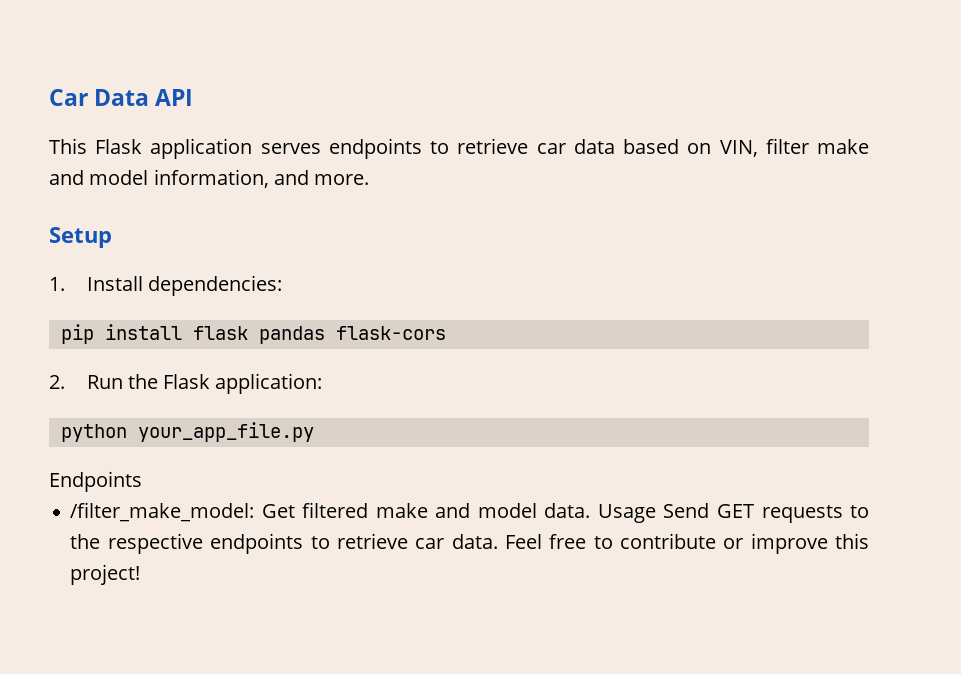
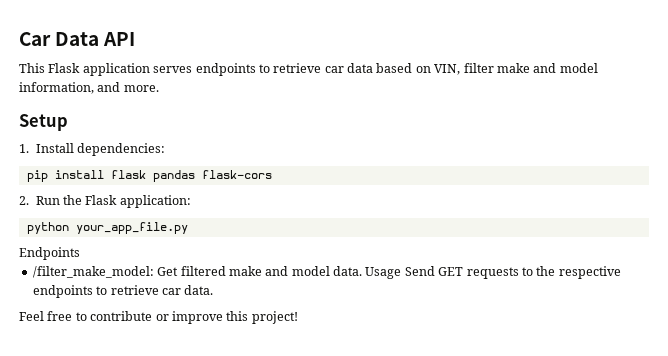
(498, 541) none -> (214, 290) //

